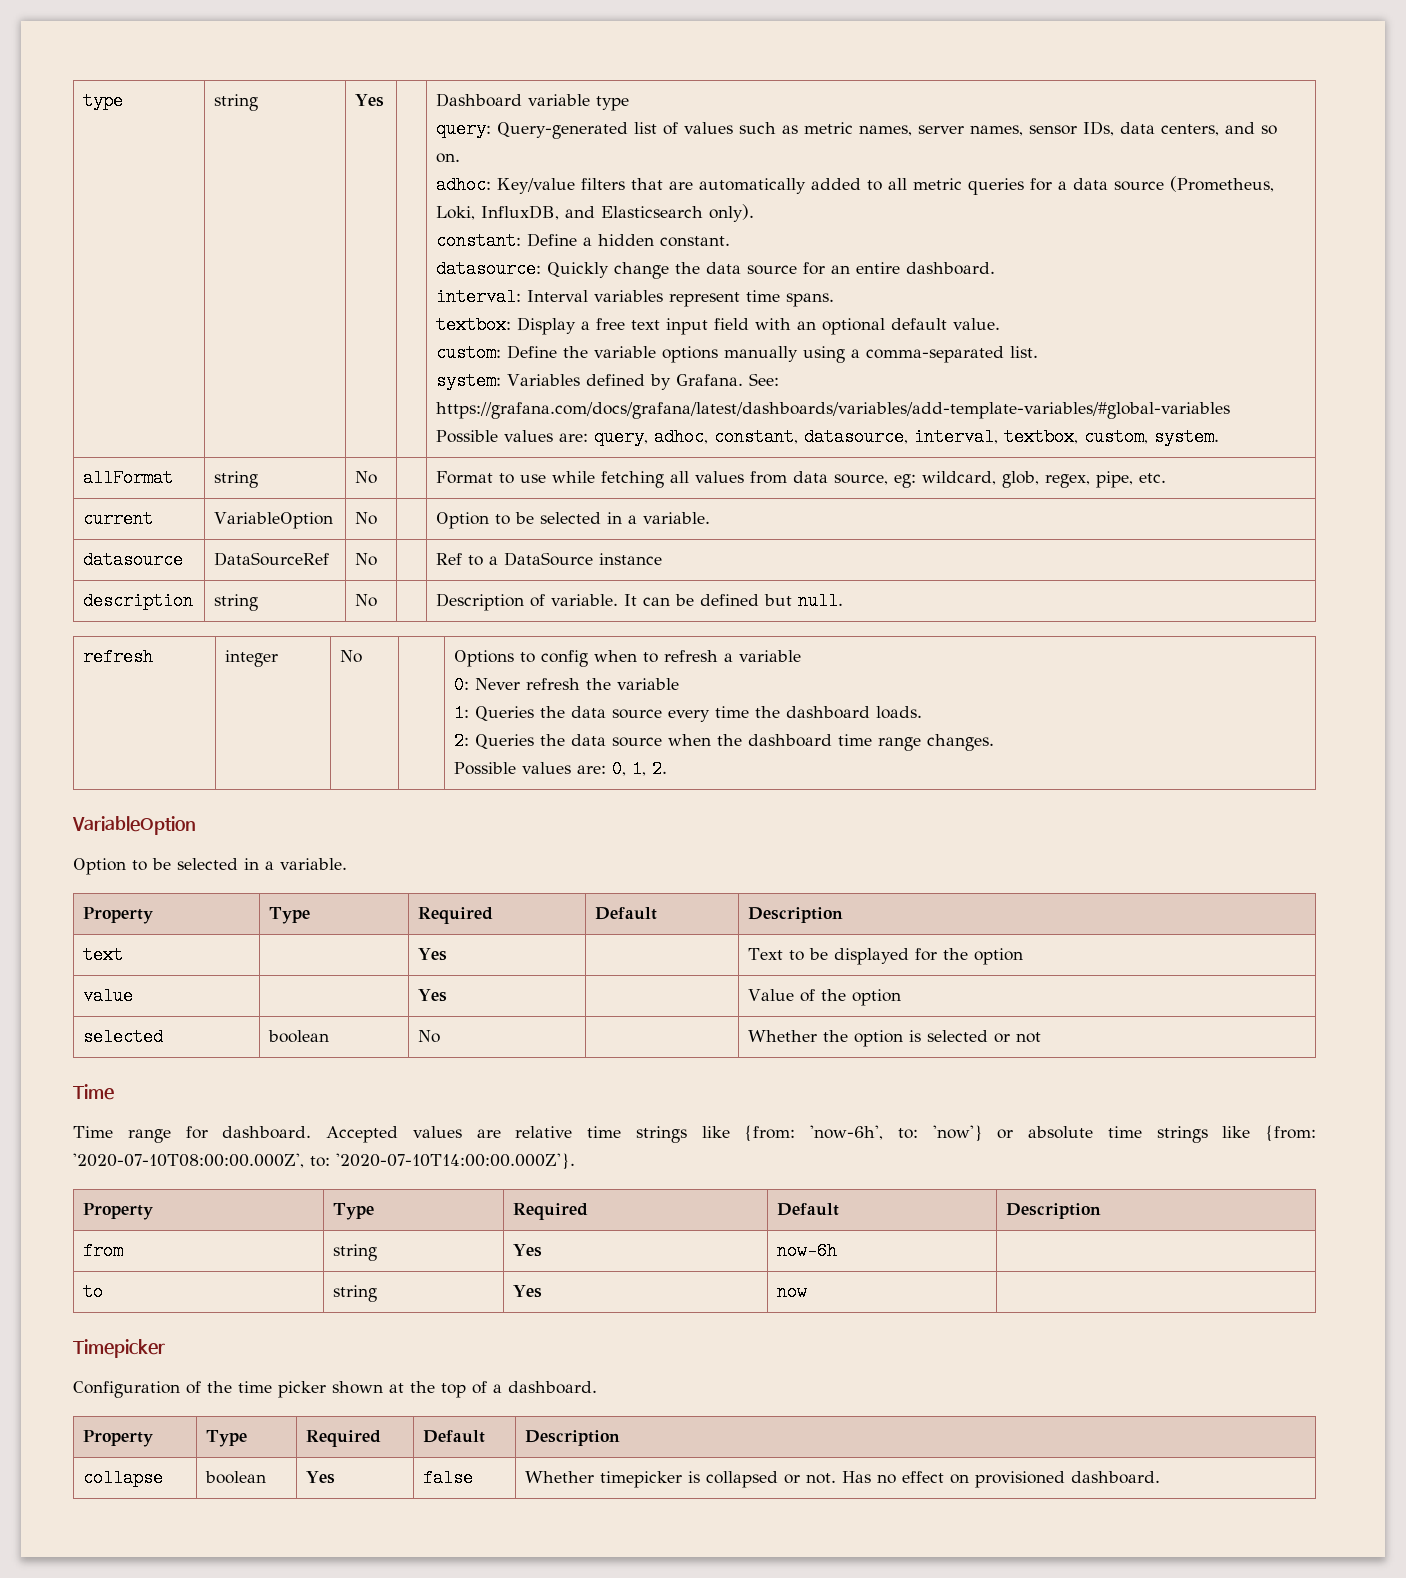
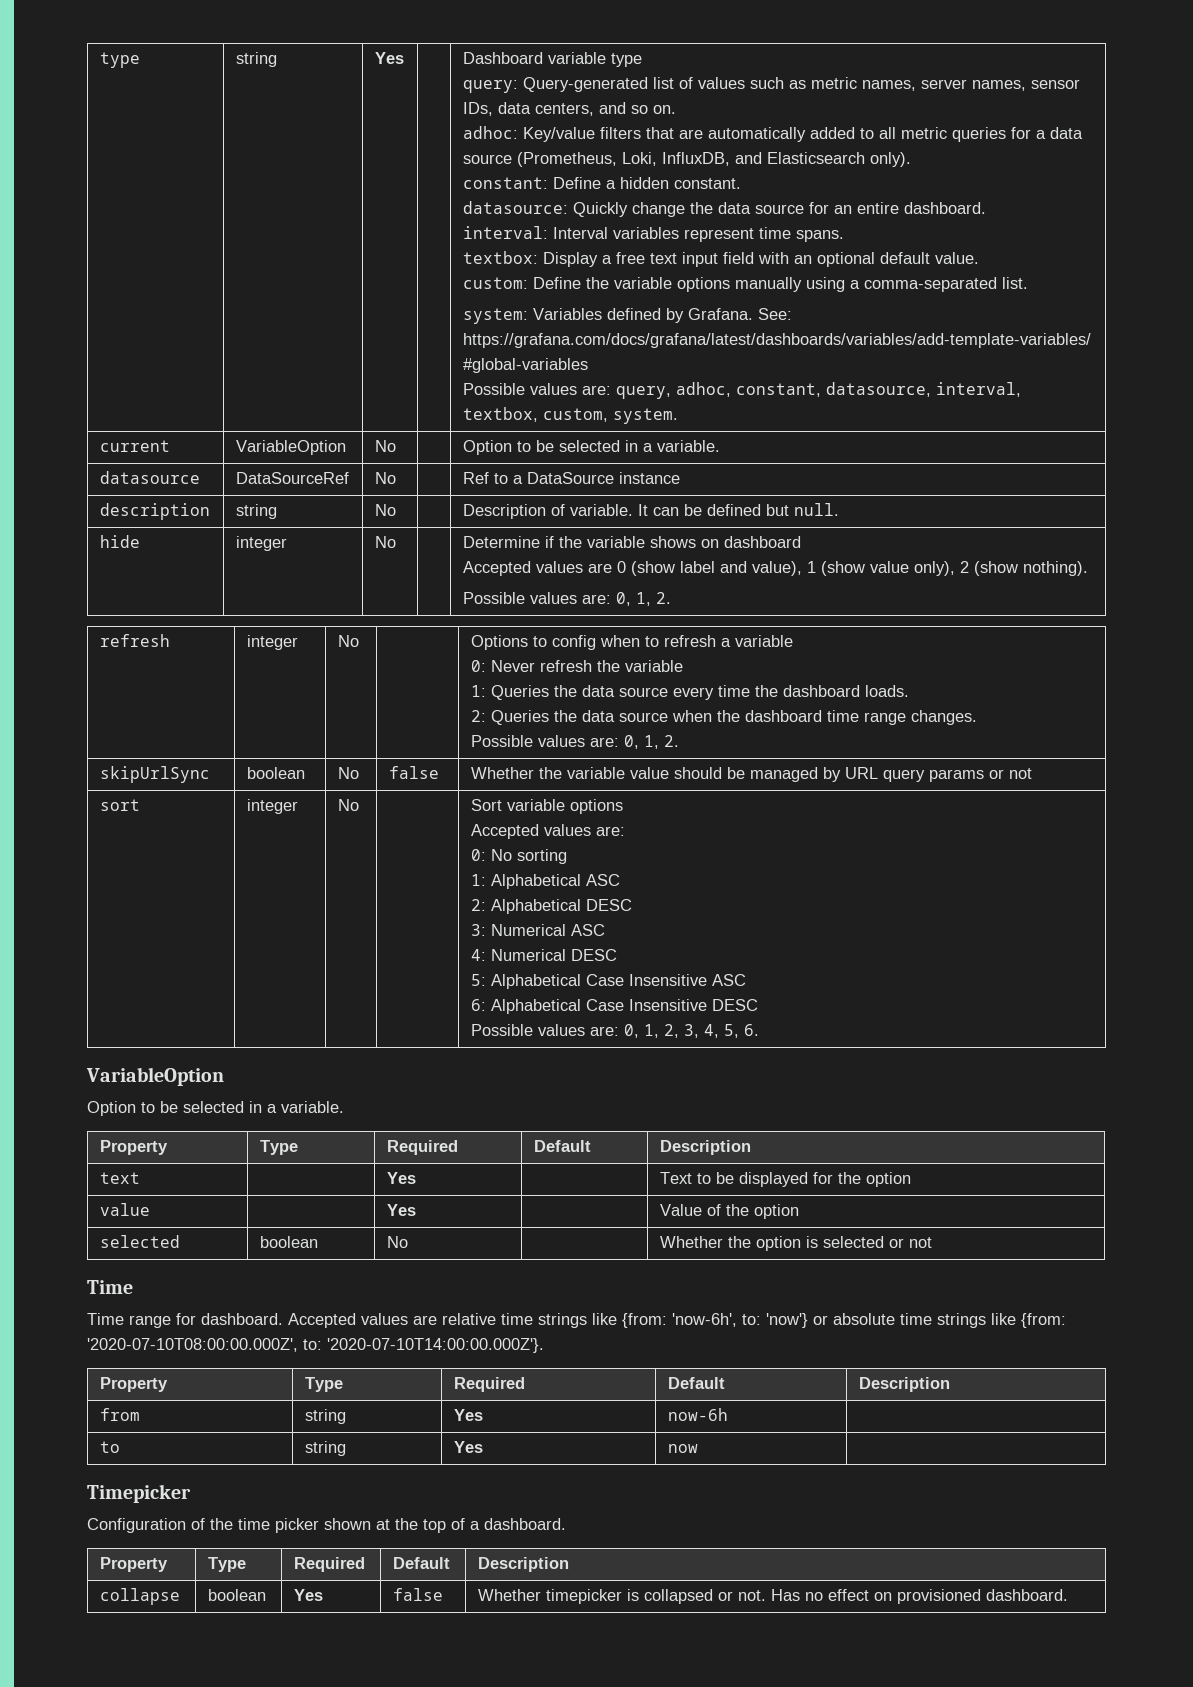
[83,469,174,487] [214,471,259,488] [355,471,378,484] [436,471,1167,488] // allFormat | string | No | | Format to use while fetching all values from data source, eg: wildcard, glob, regex, pipe, etc. -> (678, 416) none
(844, 601) none -> [99,535,140,548] [235,536,287,551] [374,536,396,548] [462,536,801,548] [462,561,1088,576] [462,592,671,606] // hide | integer | No | | Determine if the variable shows on dashboard // Accepted values are 0 (show label and value), 1 (show value only), 2 (show nothing). // Possible values are: 0, 1, 2.
(668, 769) none -> [99,766,210,783] [246,767,305,779] [337,767,359,779] [388,766,439,779] [470,767,1032,782] [99,799,140,811] [246,799,298,814] [337,799,359,811] [470,799,623,814] [470,824,625,839] [470,849,567,864] [470,874,620,889] [470,899,632,914] [470,924,605,936] [470,949,617,961] [470,974,746,989] [470,999,758,1014] [470,1024,759,1038] // skipUrlSync | boolean | No | false | Whether the variable value should be managed by URL query params or not // sort | integer | No | | Sort variable options // Accepted values are: // 0: No sorting // 1: Alphabetical ASC // 2: Alphabetical DESC // 3: Numerical ASC // 4: Numerical DESC // 5: Alphabetical Case Insensitive ASC // 6: Alphabetical Case Insensitive DESC // Possible values are: 0, 1, 2, 3, 4, 5, 6.

